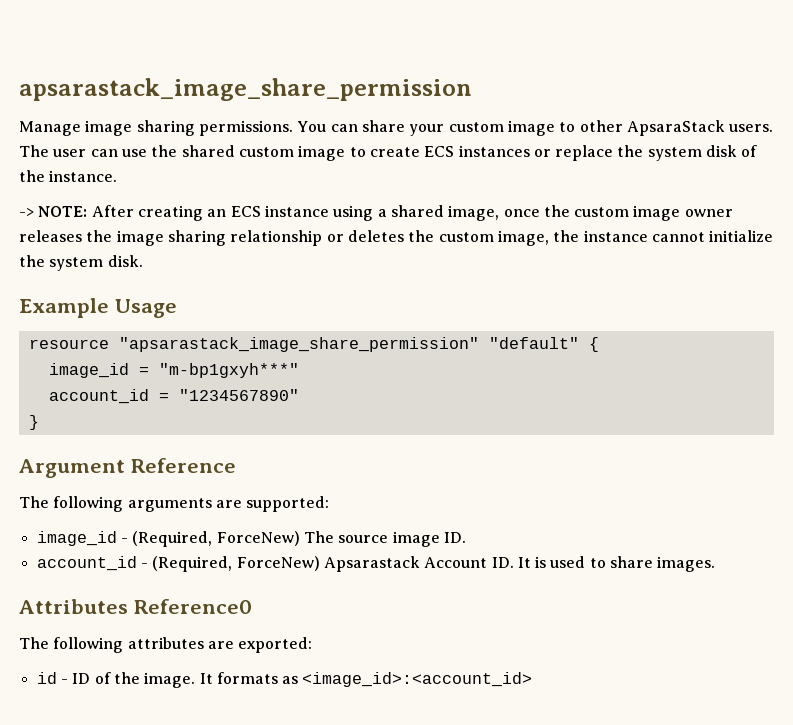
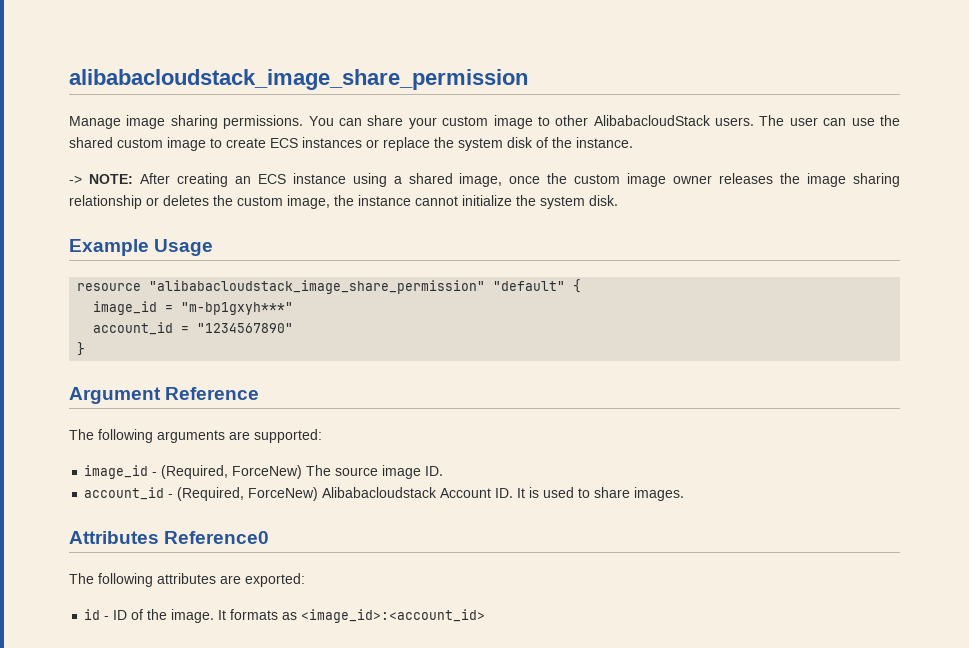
[19,78,472,101] apsarastack_image_share_permission -> [69,69,528,90] alibabacloudstack_image_share_permission
[626,120,725,136] ApsaraStack -> [593,115,711,126] AlibabacloudStack
[118,337,479,352] "apsarastack_image_share_permission" -> [149,280,486,294] "alibabacloudstack_image_share_permission"
[323,556,420,572] Apsarastack -> [322,487,438,498] Alibabacloudstack

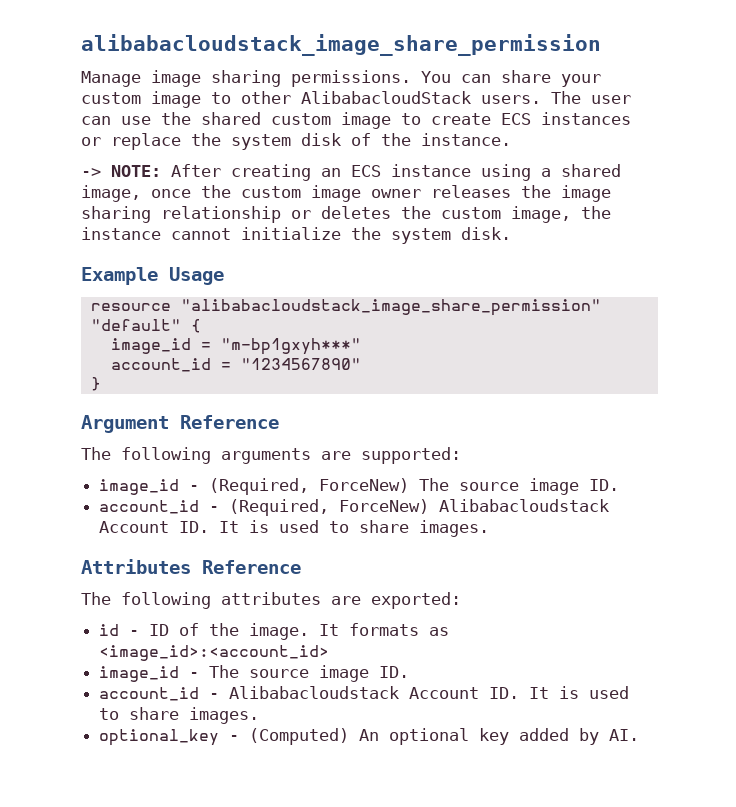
[164,531,270,544] Reference0 -> [202,560,301,574] Reference
(486, 616) none -> [99,665,410,682] [99,686,630,701] [99,707,260,724] [99,728,640,746] // image_id - The source image ID. // account_id - Alibabacloudstack Account ID. It is used to share images. // optional_key - (Computed) An optional key added by AI.

